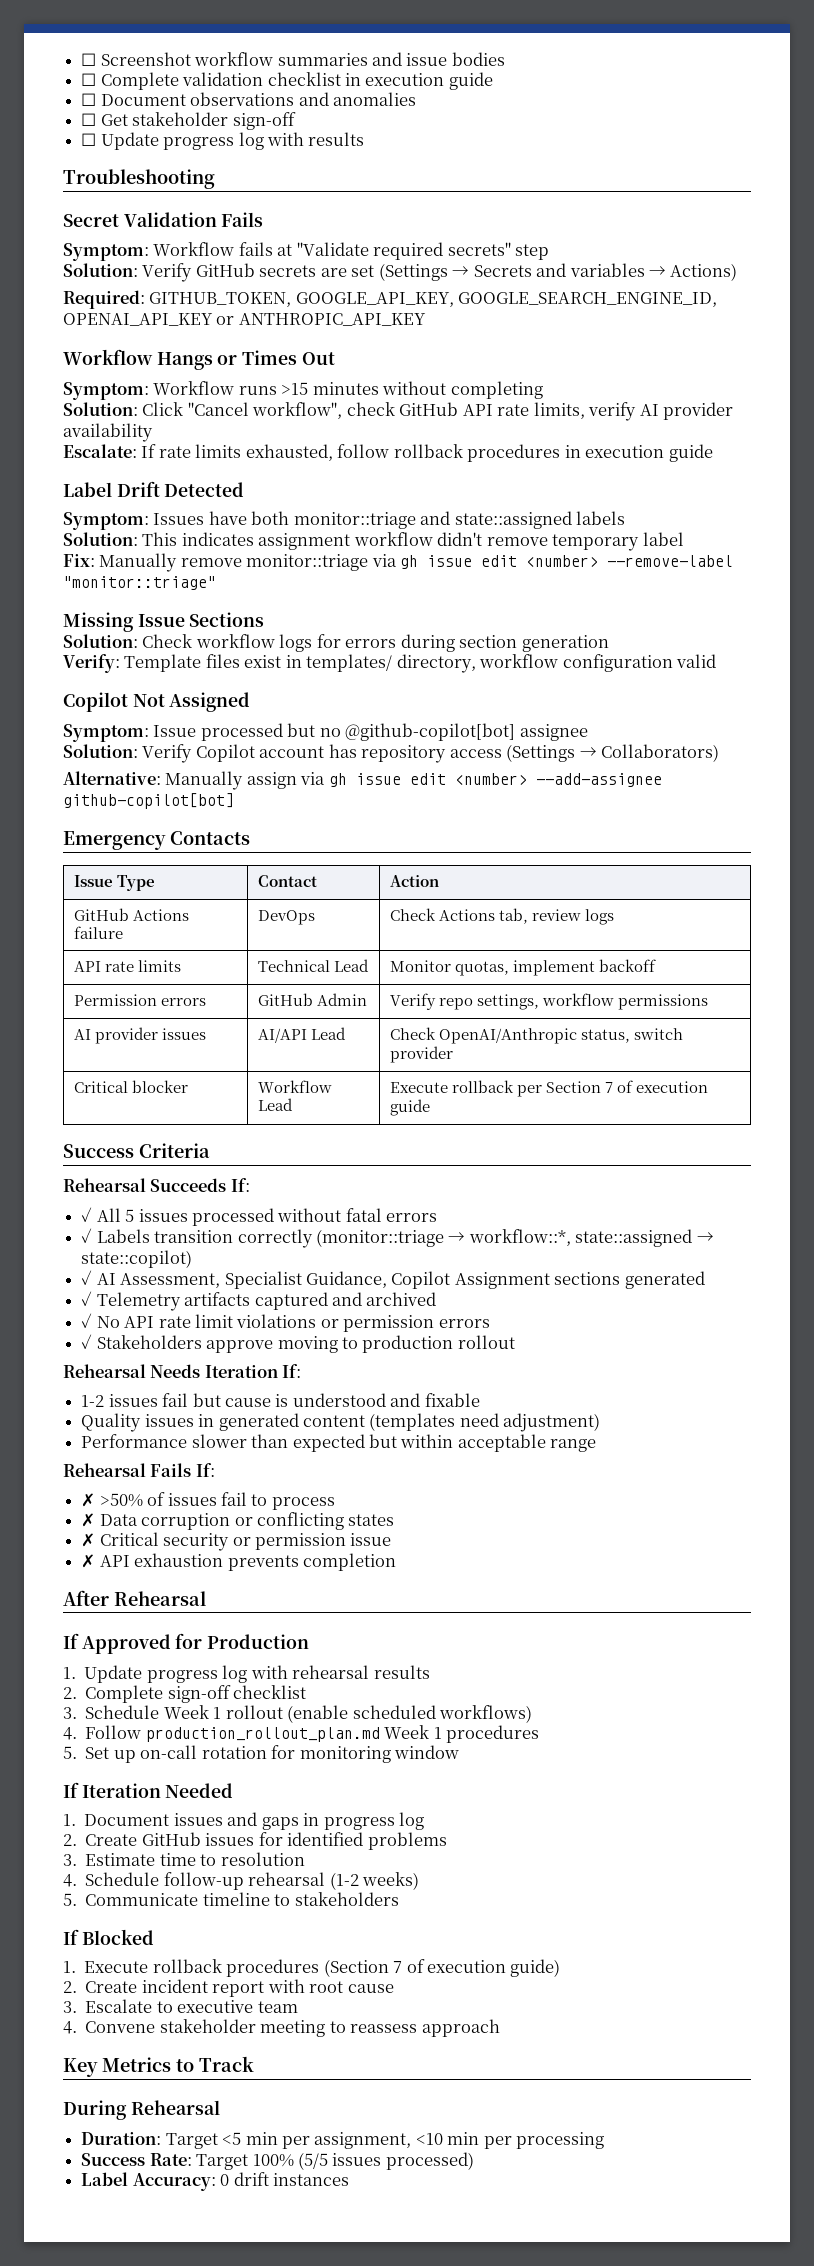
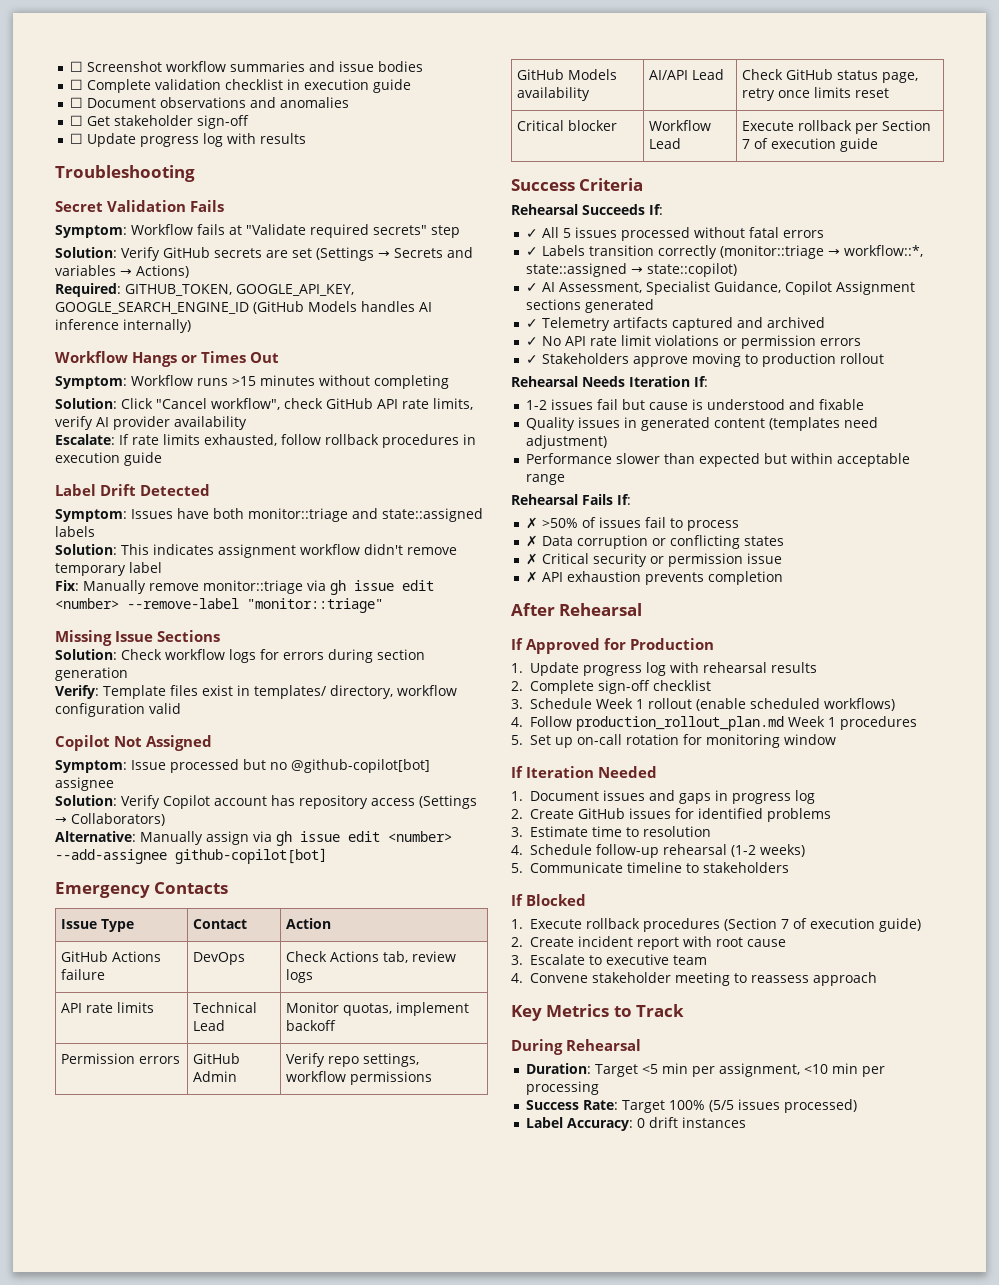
[458,292,718,307] [63,313,426,326] GOOGLE_SEARCH_ENGINE_ID, OPENAI_API_KEY or ANTHROPIC_API_KEY -> [55,301,432,314] [55,319,191,333] GOOGLE_SEARCH_ENGINE_ID (GitHub Models handles AI inference internally)
[73,1027,207,1044] AI provider issues -> [516,69,617,80] [516,87,590,101] GitHub Models availability
[438,1028,684,1044] [389,1046,453,1063] OpenAI/Anthropic status, switch provider -> [785,69,918,83] [741,87,889,101] GitHub status page, retry once limits reset

